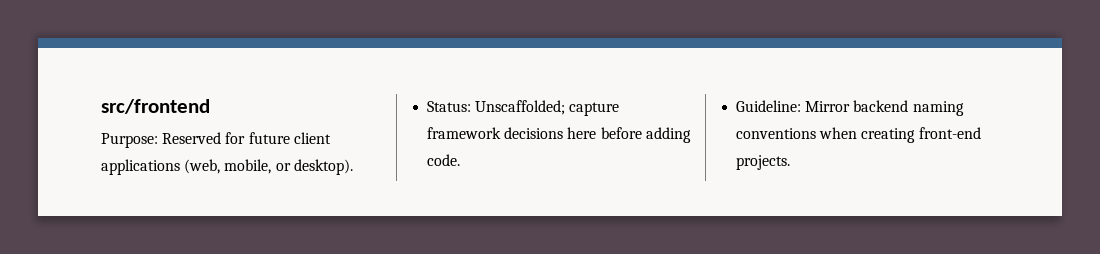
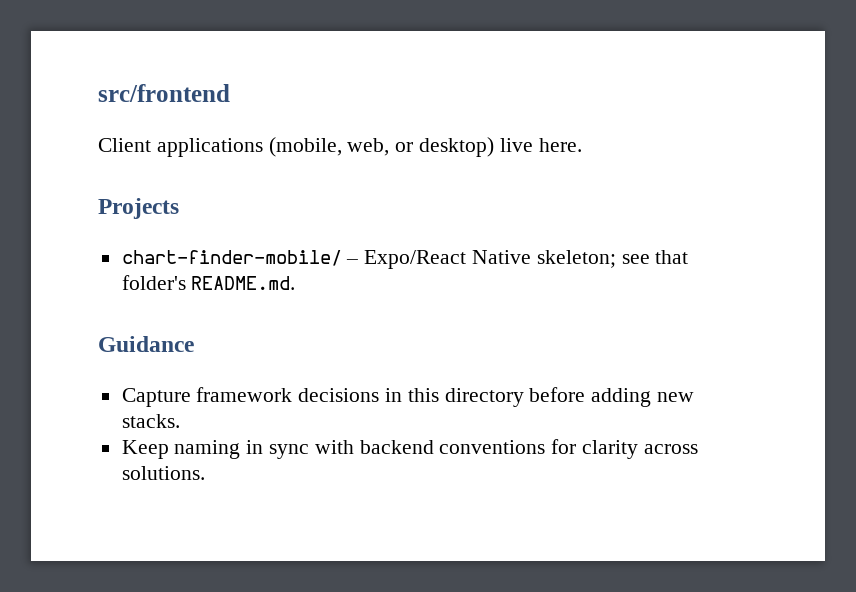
[101,132,331,148] [101,159,353,175] [427,100,620,116] [427,127,691,143] [427,154,461,166] [736,100,964,116] [736,127,981,143] [736,155,791,170] Purpose: Reserved for future client applications (web, mobile, or desktop). // Status: Unscaffolded; capture framework decisions here before adding code. // Guideline: Mirror backend naming conventions when creating front-end projects. -> [98,137,582,157] [98,198,179,219] [121,250,689,269] [121,275,296,290] [98,336,194,352] [121,387,695,407] [121,414,180,428] [121,439,698,459] [121,466,205,480] Client applications (mobile, web, or desktop) live here. // Projects // chart-finder-mobile/ – Expo/React Native skeleton; see that folder's README.md. // Guidance // Capture framework decisions in this directory before adding new stacks. // Keep naming in sync with backend conventions for clarity across solutions.

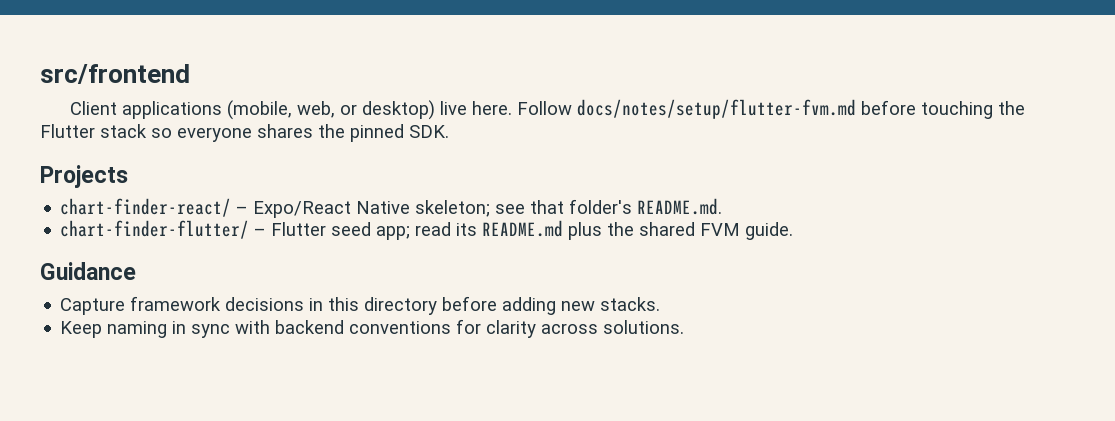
(582, 145) none -> [517,99,1026,119] [40,124,449,142] Follow docs/notes/setup/flutter-fvm.md before touching the Flutter stack so everyone shares the pinned SDK.
[121,250,342,266] chart-finder-mobile/ -> [60,198,232,217] chart-finder-react/
(296, 283) none -> [60,220,794,240] // chart-finder-flutter/ – Flutter seed app; read its README.md plus the shared FVM guide.

